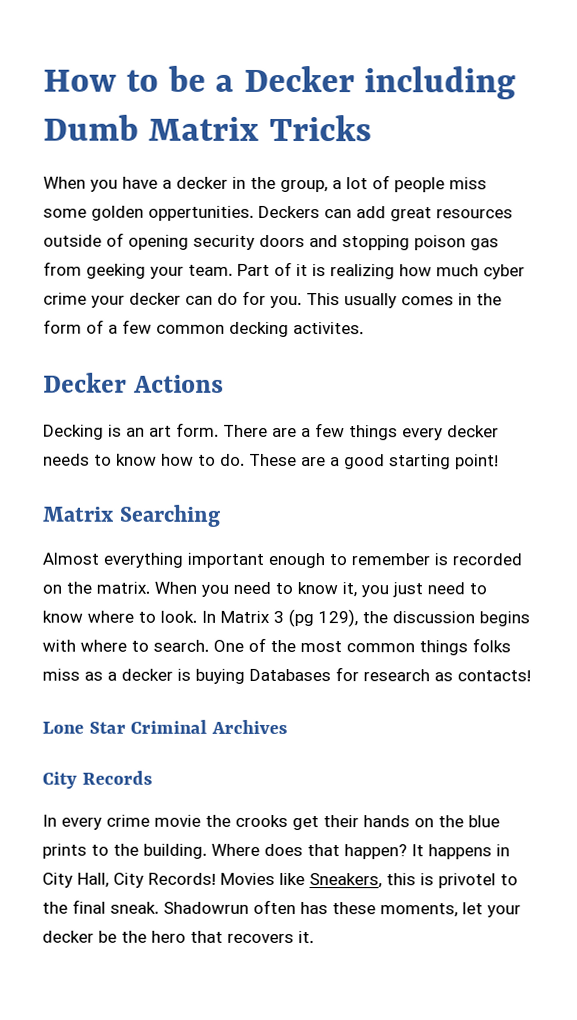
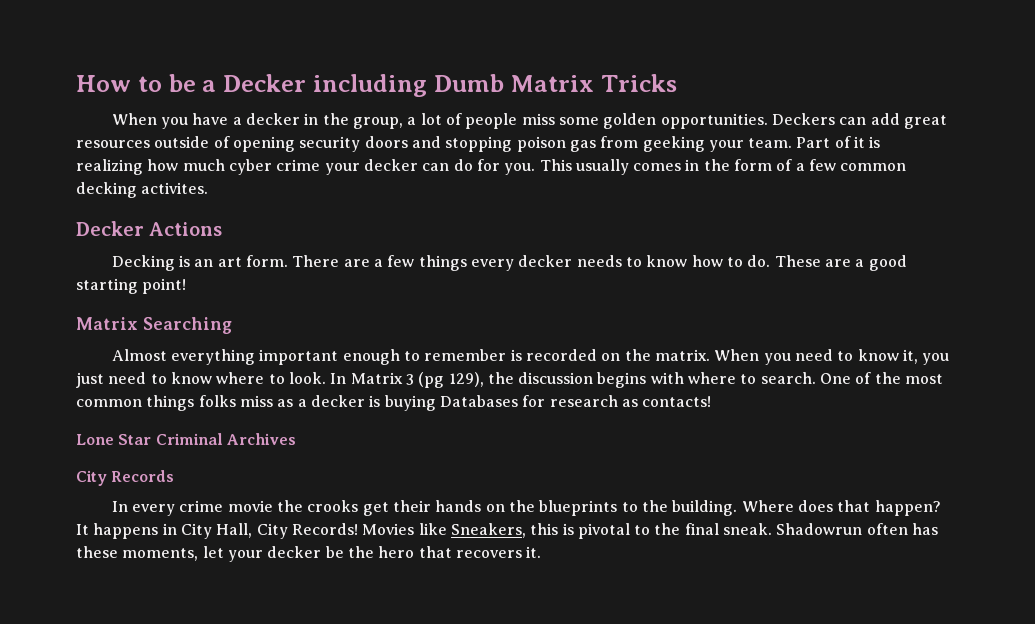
[148,205,254,221] oppertunities. -> [660,113,768,129] opportunities.
[468,815,500,828] [42,843,87,859] blue prints -> [539,500,618,516] blueprints
[438,873,496,889] privotel -> [577,523,630,539] pivotal

